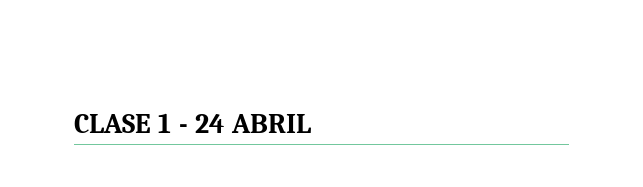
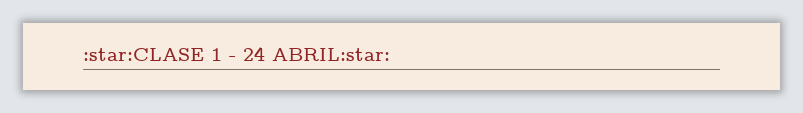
[74,114,151,133] CLASE -> [83,48,204,61] :star:CLASE
[230,114,311,133] ABRIL -> [272,48,390,61] ABRIL:star:

